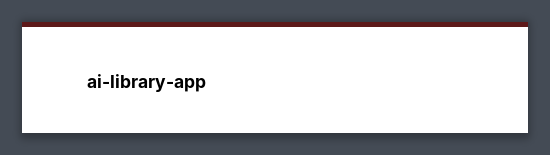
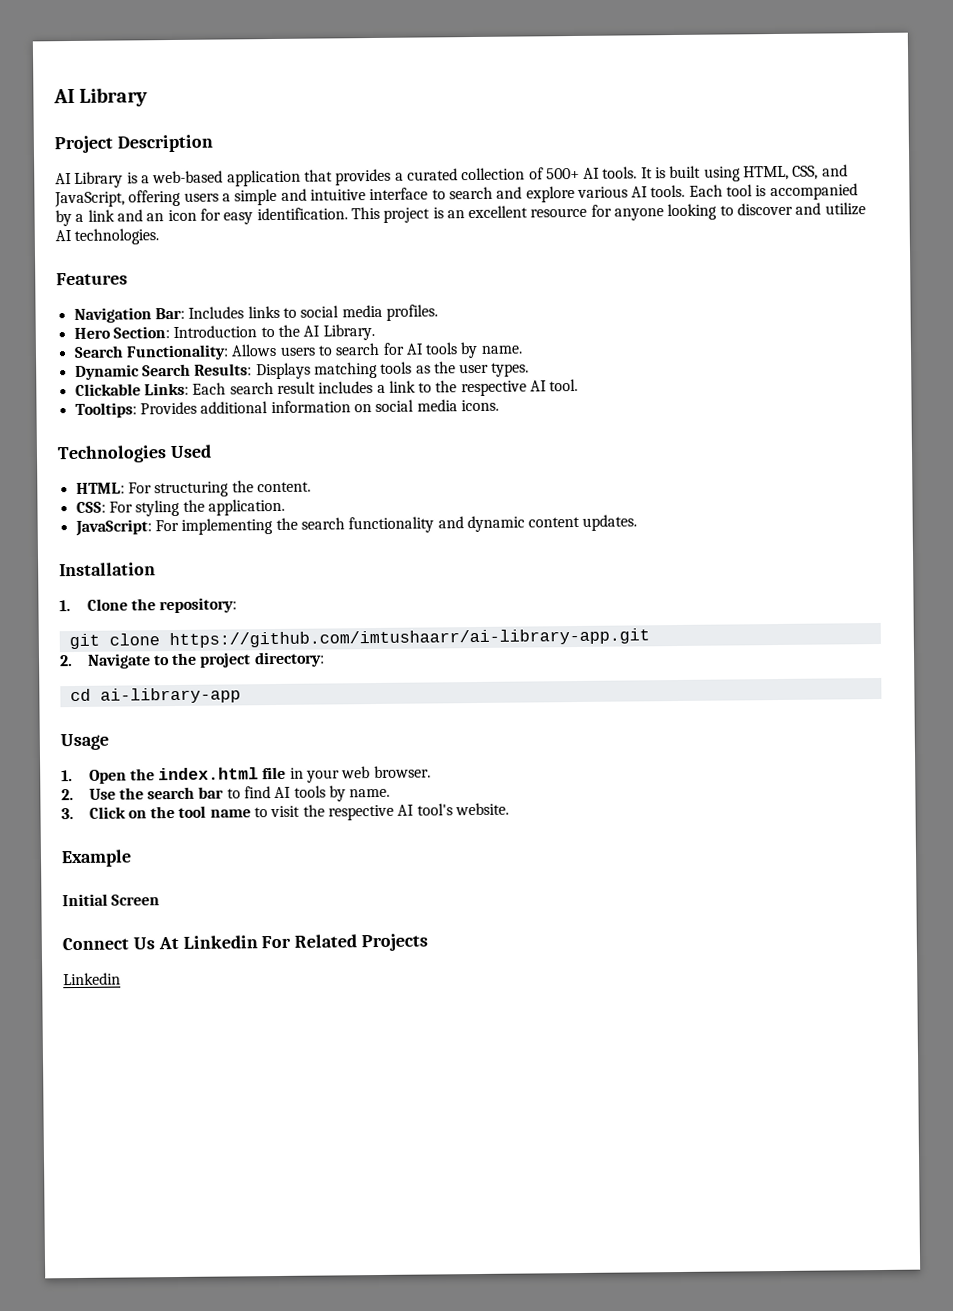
[87,74,206,92] ai-library-app -> [53,87,149,107] [54,134,213,154] [55,164,848,188] [54,183,858,208] [55,202,866,227] [55,228,160,245] [56,272,128,286] [73,304,438,323] [73,323,375,341] [73,341,522,361] [74,361,530,380] [74,378,579,397] [74,399,499,418] [57,444,212,464] [75,480,311,498] [75,498,285,517] [74,514,638,536] [59,562,156,577] [59,597,238,614] [68,628,650,650] [59,651,325,669] [69,687,241,704] [60,733,109,751] [61,765,431,784] [61,785,391,802] [61,802,510,821] [61,849,132,868] [62,893,161,907] [62,933,429,952] [63,972,121,986] AI Library // Project Description // AI Library is a web-based application that provides a curated collection of 500+ AI tools. It is built using HTML, CSS, and JavaScript, offering users a simple and intuitive interface to search and explore various AI tools. Each tool is accompanied by a link and an icon for easy identification. This project is an excellent resource for anyone looking to discover and utilize AI technologies. // Features // Navigation Bar: Includes links to social media profiles. // Hero Section: Introduction to the AI Library. // Search Functionality: Allows users to search for AI tools by name. // Dynamic Search Results: Displays matching tools as the user types. // Clickable Links: Each search result includes a link to the respective AI tool. // Tooltips: Provides additional information on social media icons. // Technologies Used // HTML: For structuring the content. // CSS: For styling the application. // JavaScript: For implementing the search functionality and dynamic content updates. // Installation // 1. Clone the repository: // git clone https://github.com/imtushaarr/ai-library-app.git // 2. Navigate to the project directory: // cd ai-library-app // Usage // 1. Open the index.html file in your web browser. // 2. Use the search bar to find AI tools by name. // 3. Click on the tool name to visit the respective AI tool's website. // Example // Initial Screen // Connect Us At Linkedin For Related Projects // Linkedin

